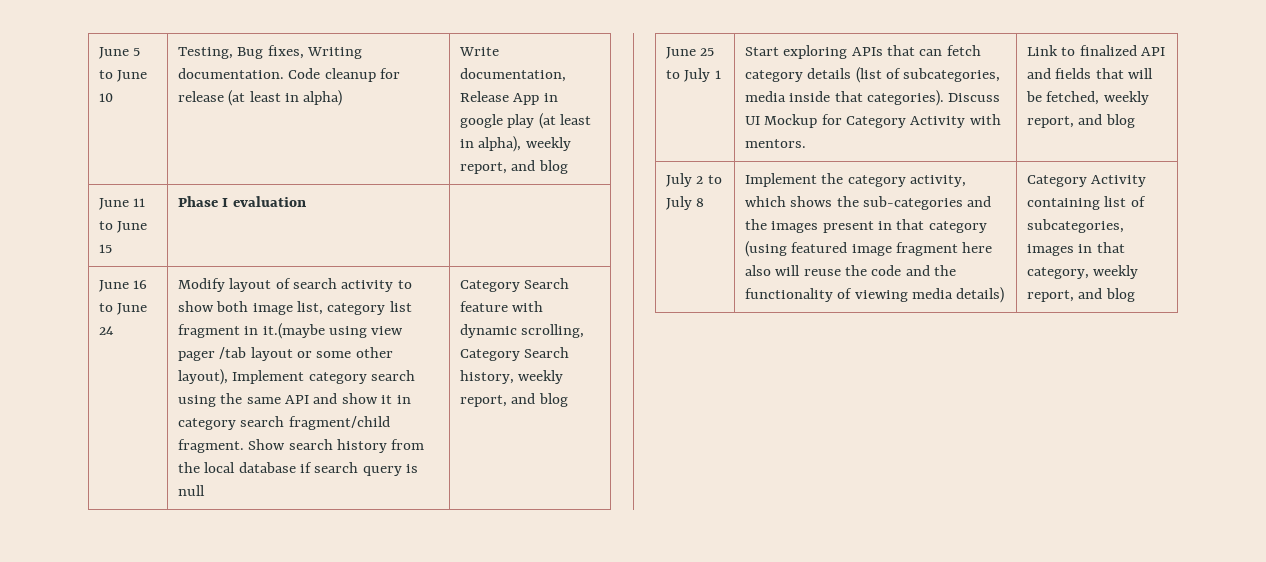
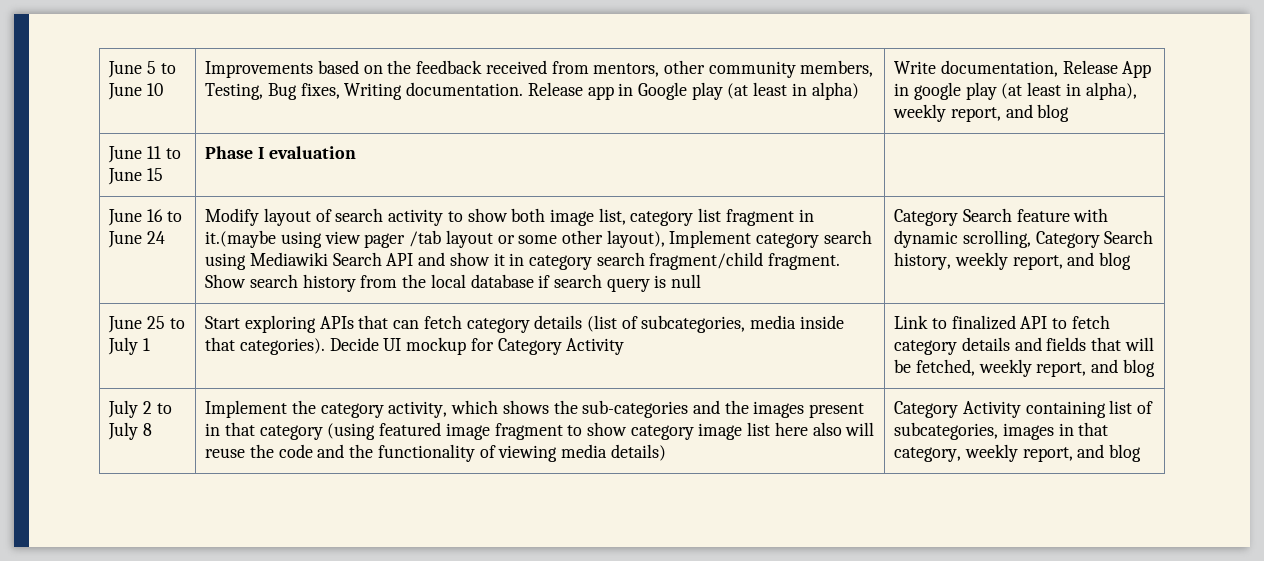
(113, 97) none -> [205,60,874,78] Improvements based on the feedback received from mentors, other community members,
[288,68,400,82] [177,91,224,102] Code cleanup for release -> [527,82,723,100] Release app in Google play
[220,393,281,404] the same -> [249,252,382,266] Mediawiki Search
[948,93,1001,102] [744,114,818,128] Discuss UI Mockup -> [329,337,467,355] Decide UI mockup
[969,114,1001,125] [744,139,806,148] with mentors. -> (625, 346) none
(1165, 51) none -> [1052,315,1110,329] [894,337,1010,355] to fetch category details
(958, 249) none -> [567,422,771,440] to show category image list

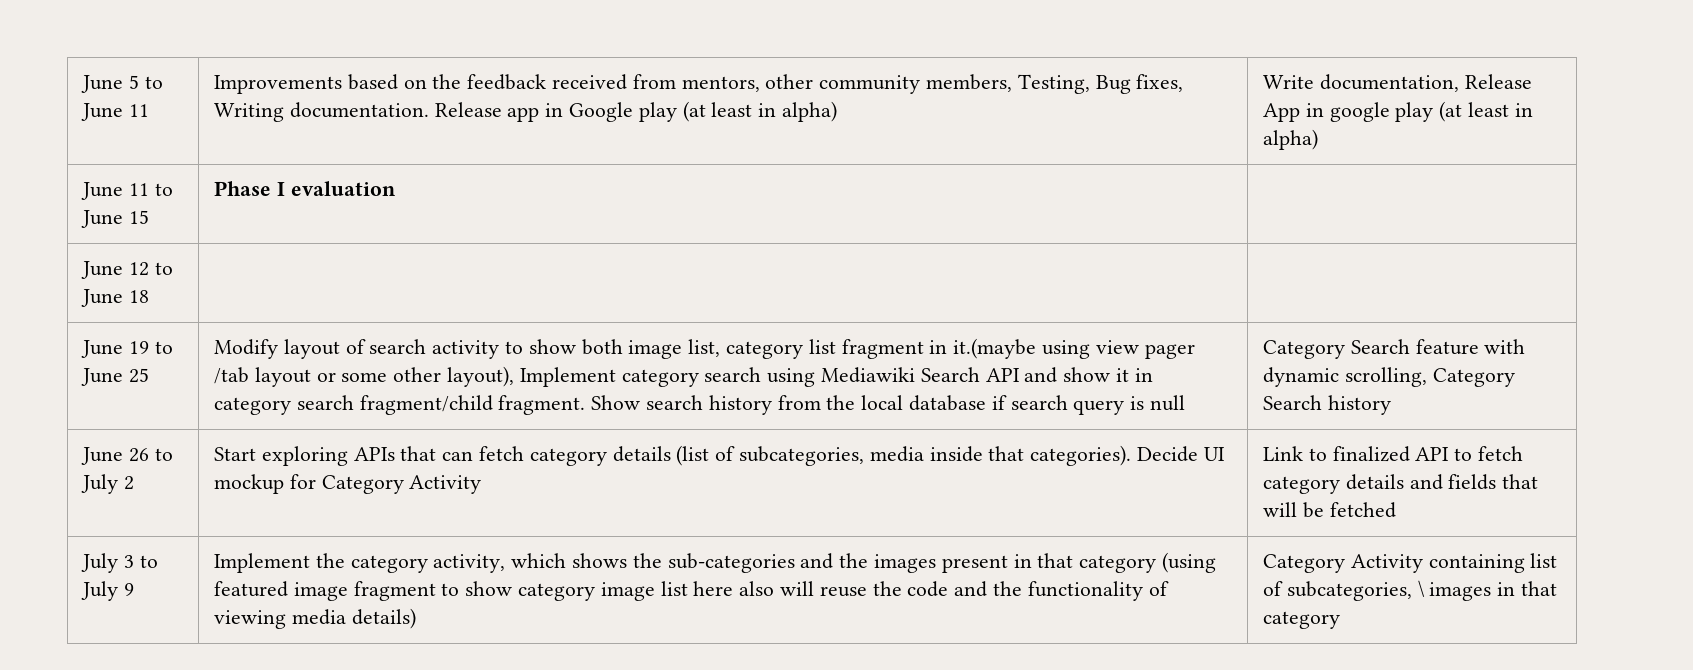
[146,83,163,96] 10 -> [128,104,149,117] 11
[1085,82,1137,100] [893,104,1070,122] alpha), weekly report, and blog -> [1262,129,1318,150] alpha)
[146,209,182,222] [108,231,165,248] 16 to June 24 -> [128,262,173,276] [80,289,149,307] [80,340,173,358] [80,368,149,386] 12 to June 18 | | // June 19 to June 25
[894,252,1132,270] [108,316,185,333] [108,337,150,355] history, weekly report, and blog // June 25 to July 1 -> [1327,395,1391,415] [80,447,173,465] [80,474,134,494] history // June 26 to July 2
[915,359,1155,377] [108,400,172,418] [108,422,152,440] fetched, weekly report, and blog // July 2 to July 8 -> [1329,502,1396,518] [80,553,158,573] [80,581,134,601] fetched // July 3 to July 9
(999, 431) none -> [1417,580,1425,597] \
[894,444,1142,462] category, weekly report, and blog -> [1262,611,1340,629] category

